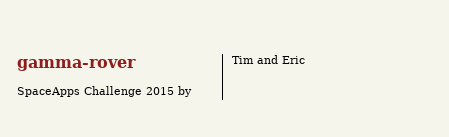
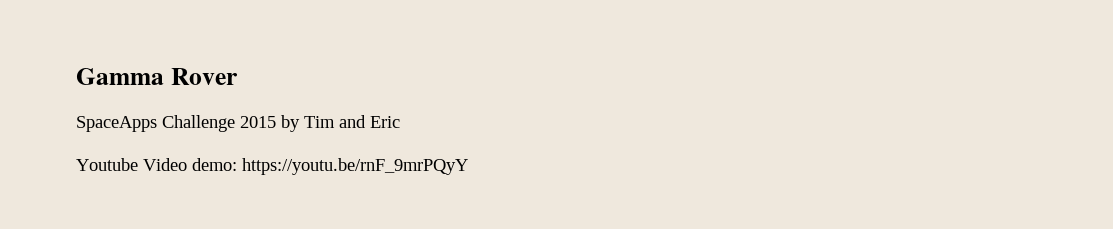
[17,59,136,71] gamma-rover -> [76,68,238,85] Gamma Rover
(305, 60) none -> [76,158,468,175] // Youtube Video demo: https://youtu.be/rnF_9mrPQyY

